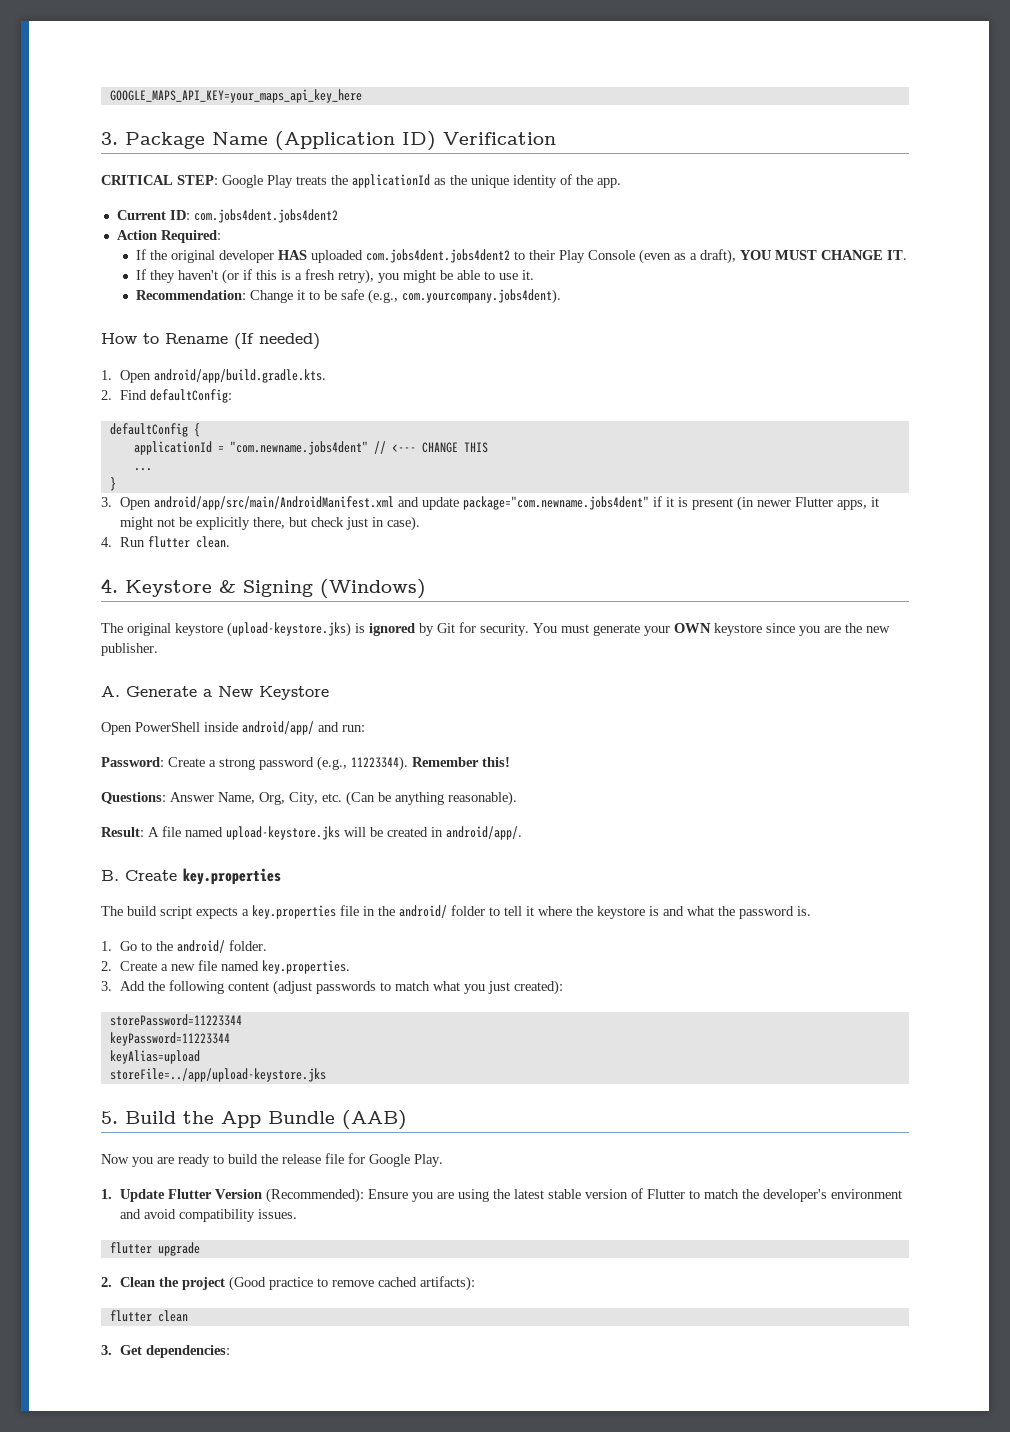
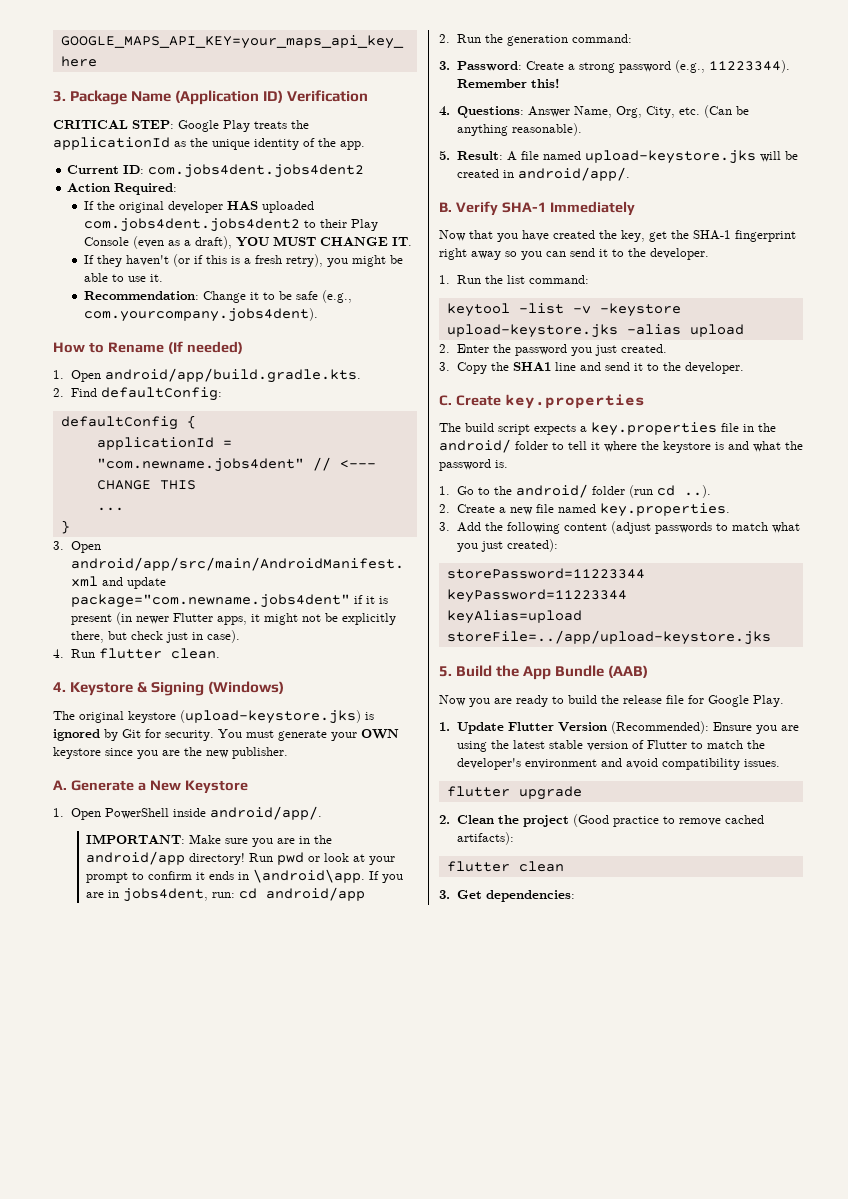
(329, 693) none -> [53,808,64,817] 1.
[242,721,365,735] android/app/ and run: // -> [209,806,322,820] [85,834,332,847] [85,851,395,865] [85,869,403,883] [85,887,365,902] [439,34,632,46] [439,61,450,70] android/app/. // IMPORTANT: Make sure you are in the android/app directory! Run pwd or look at your prompt to confirm it ends in \android\app. If you are in jobs4dent, run: cd android/app // 2. Run the generation command: // 3.
(510, 762) none -> [439,106,450,116] 4.
(517, 798) none -> [439,151,450,160] 5.
(119, 875) none -> [455,201,635,216] [439,230,796,242] [439,248,709,260] [439,275,589,284] [446,303,681,317] [446,324,744,338] [439,344,667,356] [439,362,744,374] [439,395,452,406] Verify SHA-1 Immediately // Now that you have created the key, get the SHA-1 fingerprint right away so you can send it to the developer. // 1. Run the list command: // keytool -list -v -keystore upload-keystore.jks -alias upload // 2. Enter the password you just created. // 3. Copy the SHA1 line and send it to the developer. // C.
[228,940,267,951] folder. -> [591,485,711,498] folder (run cd ..).

